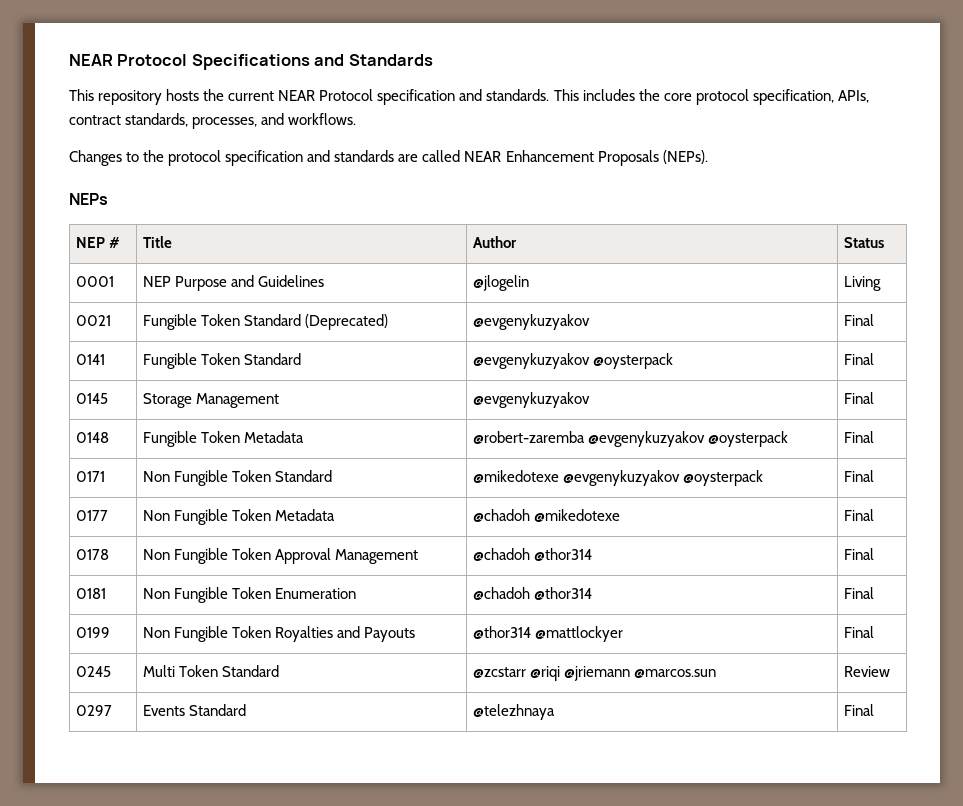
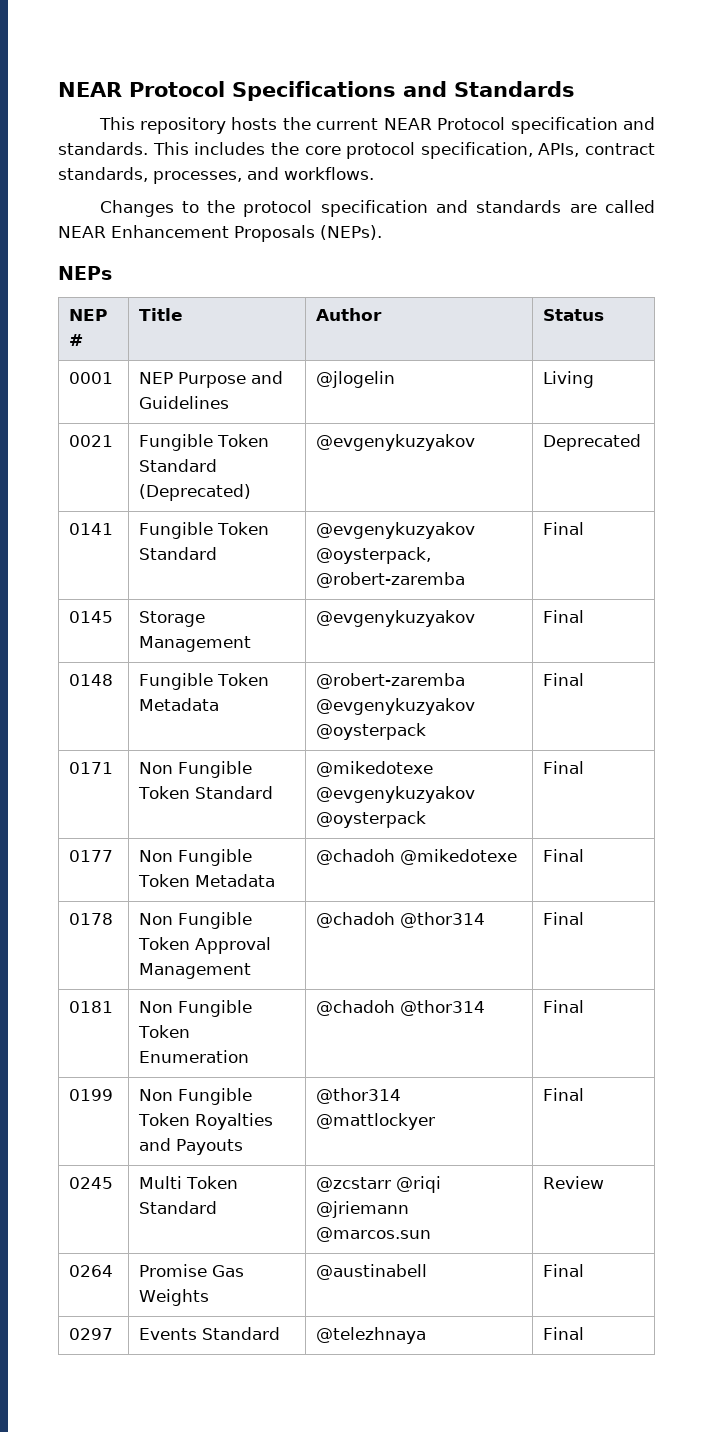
[844,314,875,326] Final -> [543,434,642,451] Deprecated
[593,353,674,369] @oysterpack -> [316,547,432,564] [316,572,466,588] @oysterpack, @robert-zaremba
(891, 671) none -> [69,1265,114,1277] [139,1264,245,1277] [139,1289,210,1306] [316,1264,428,1280] [543,1264,585,1277] // 0264 | Promise Gas Weights | @austinabell | Final

